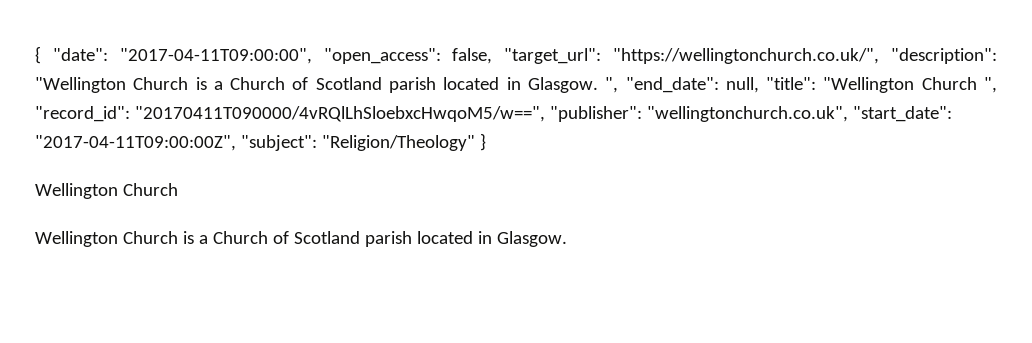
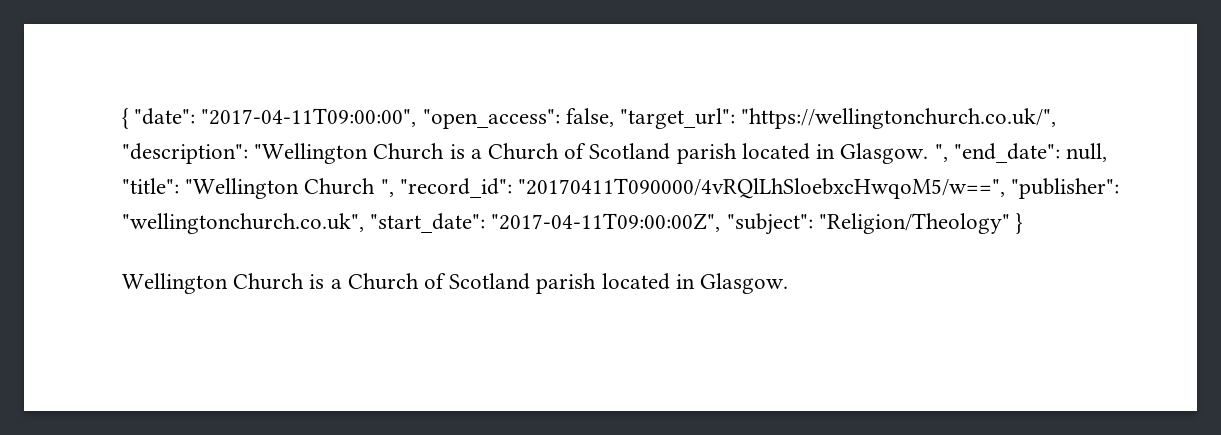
[35,231,178,247] // Wellington Church -> (305, 281) none

